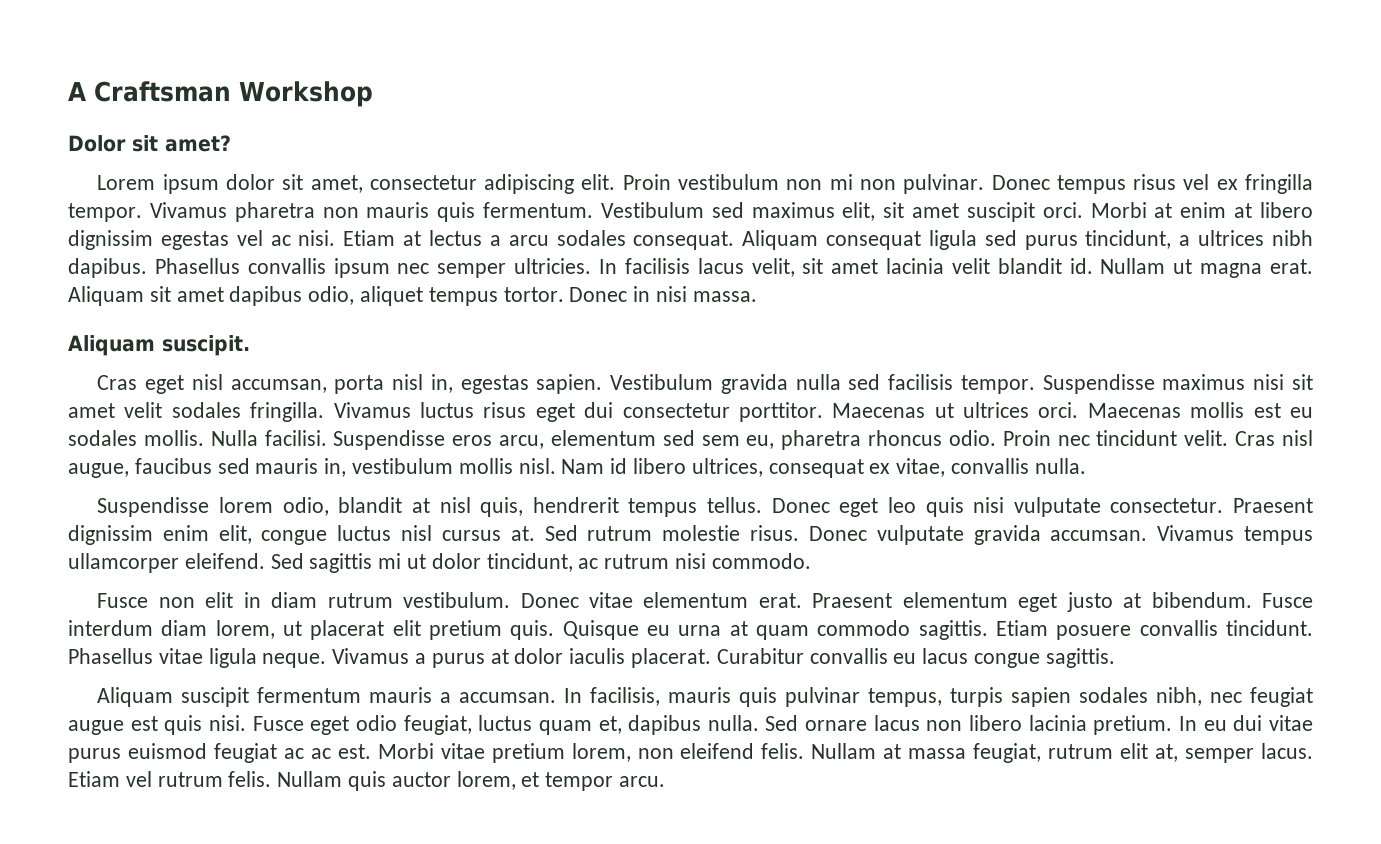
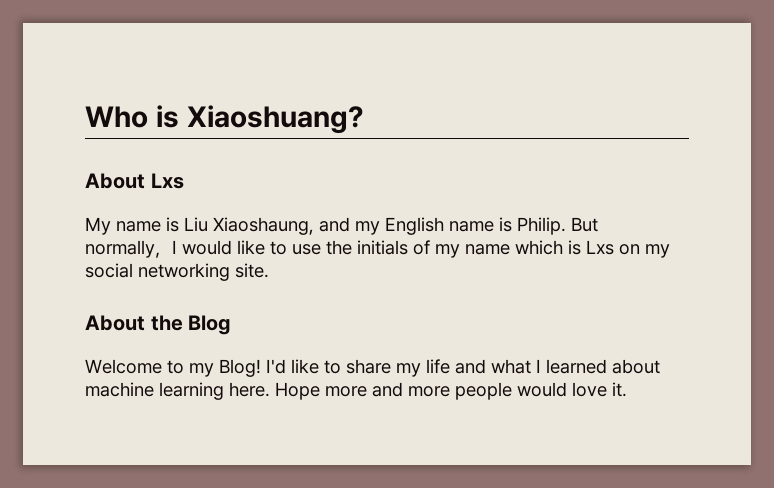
[68,81,373,107] [68,135,231,152] [97,174,1314,194] [68,202,1314,222] [68,230,1313,250] [68,258,1313,278] [68,286,757,306] [68,335,250,356] [97,374,1313,394] [68,402,1314,422] [68,430,1314,450] [68,458,1086,478] [97,497,1313,517] [68,525,1313,545] [68,553,811,573] [97,592,1314,612] [68,620,1313,640] [68,648,1115,668] [97,687,1313,707] [68,715,1314,735] [68,743,1314,763] [68,771,666,791] A Craftsman Workshop // Dolor sit amet? // Lorem ipsum dolor sit amet, consectetur adipiscing elit. Proin vestibulum non mi non pulvinar. Donec tempus risus vel ex fringilla tempor. Vivamus pharetra non mauris quis fermentum. Vestibulum sed maximus elit, sit amet suscipit orci. Morbi at enim at libero dignissim egestas vel ac nisi. Etiam at lectus a arcu sodales consequat. Aliquam consequat ligula sed purus tincidunt, a ultrices nibh dapibus. Phasellus convallis ipsum nec semper ultricies. In facilisis lacus velit, sit amet lacinia velit blandit id. Nullam ut magna erat. Aliquam sit amet dapibus odio, aliquet tempus tortor. Donec in nisi massa. // Aliquam suscipit. // Cras eget nisl accumsan, porta nisl in, egestas sapien. Vestibulum gravida nulla sed facilisis tempor. Suspendisse maximus nisi sit amet velit sodales fringilla. Vivamus luctus risus eget dui consectetur porttitor. Maecenas ut ultrices orci. Maecenas mollis est eu sodales mollis. Nulla facilisi. Suspendisse eros arcu, elementum sed sem eu, pharetra rhoncus odio. Proin nec tincidunt velit. Cras nisl augue, faucibus sed mauris in, vestibulum mollis nisl. Nam id libero ultrices, consequat ex vitae, convallis nulla. // Suspendisse lorem odio, blandit at nisl quis, hendrerit tempus tellus. Donec eget leo quis nisi vulputate consectetur. Praesent dignissim enim elit, congue luctus nisl cursus at. Sed rutrum molestie risus. Donec vulputate gravida accumsan. Vivamus tempus ullamcorper eleifend. Sed sagittis mi ut dolor tincidunt, ac rutrum nisi commodo. // Fusce non elit in diam rutrum vestibulum. Donec vitae elementum erat. Praesent elementum eget justo at bibendum. Fusce interdum diam lorem, ut placerat elit pretium quis. Quisque eu urna at quam commodo sagittis. Etiam posuere convallis tincidunt. Phasellus vitae ligula neque. Vivamus a purus at dolor iaculis placerat. Curabitur convallis eu lacus congue sagittis. // Aliquam suscipit fermentum mauris a accumsan. In facilisis, mauris quis pulvinar tempus, turpis sapien sodales nibh, nec feugiat augue est quis nisi. Fusce eget odio feugiat, luctus quam et, dapibus nulla. Sed ornare lacus non libero lacinia pretium. In eu dui vitae purus euismod feugiat ac ac est. Morbi vitae pretium lorem, non eleifend felis. Nullam at massa feugiat, rutrum elit at, semper lacus. Etiam vel rutrum felis. Nullam quis auctor lorem, et tempor arcu. -> [85,105,364,134] [85,173,184,189] [85,217,598,235] [85,240,670,258] [85,263,269,281] [85,315,231,335] [85,359,660,377] [85,382,627,400] Who is Xiaoshuang? // About Lxs // My name is Liu Xiaoshaung, and my English name is Philip. But normally，I would like to use the initials of my name which is Lxs on my social networking site. // About the Blog // Welcome to my Blog! I'd like to share my life and what I learned about machine learning here. Hope more and more people would love it.

